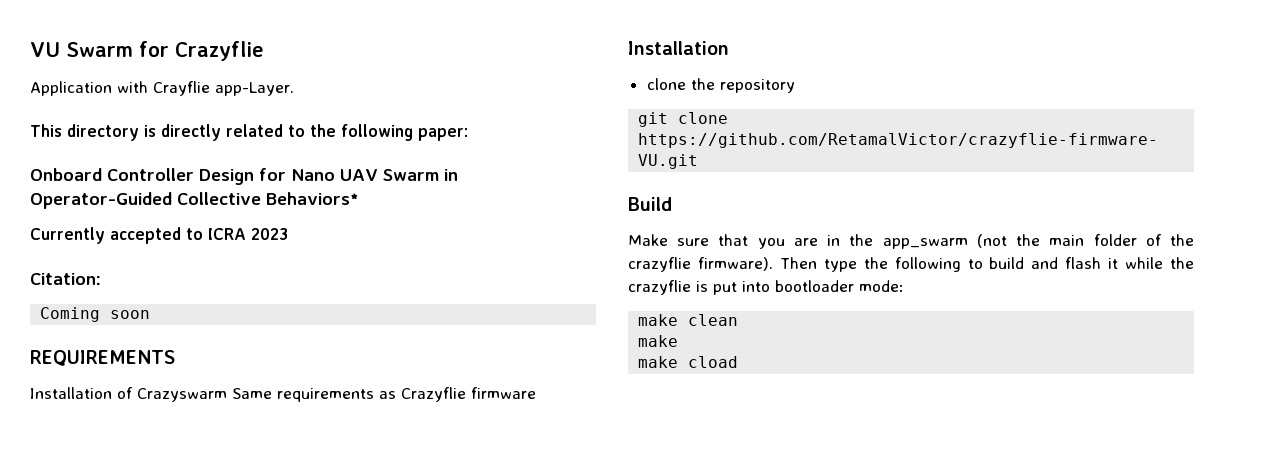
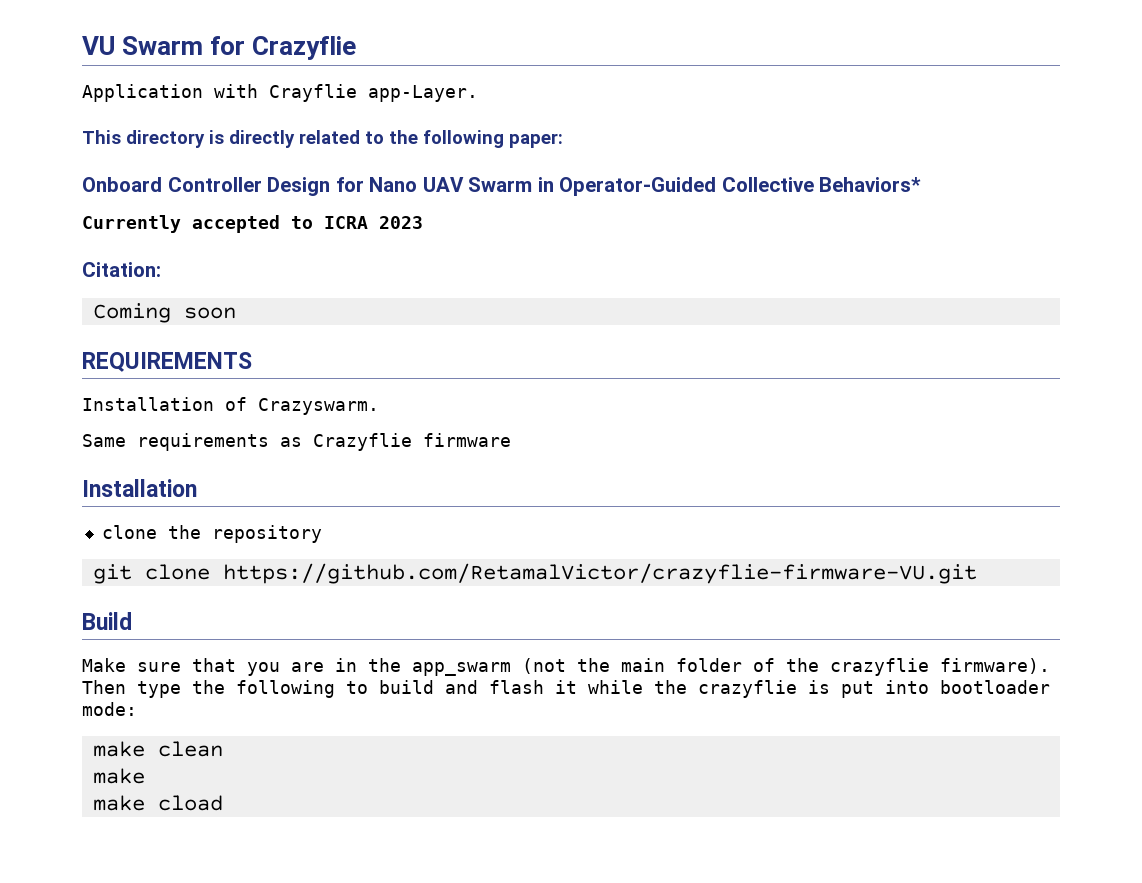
[137,388,227,402] Crazyswarm -> [258,398,379,415] Crazyswarm. //

